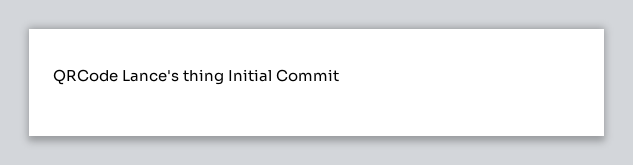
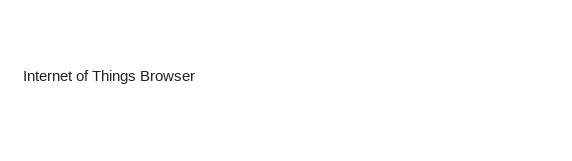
[53,69,340,85] QRCode Lance's thing Initial Commit -> [23,70,196,84] Internet of Things Browser

